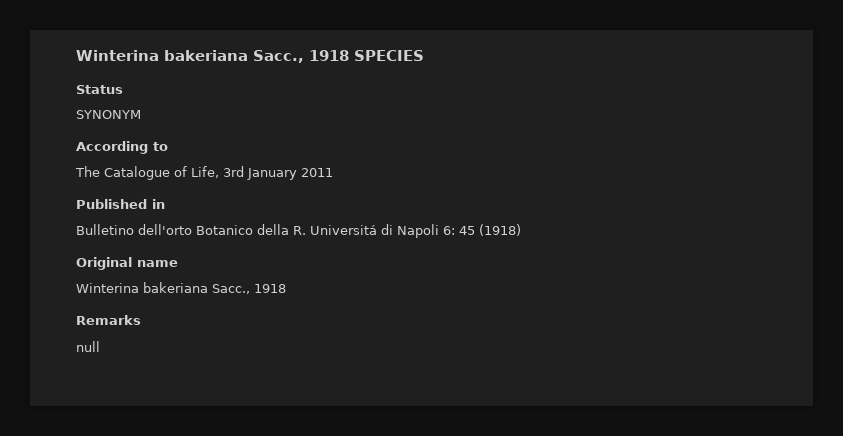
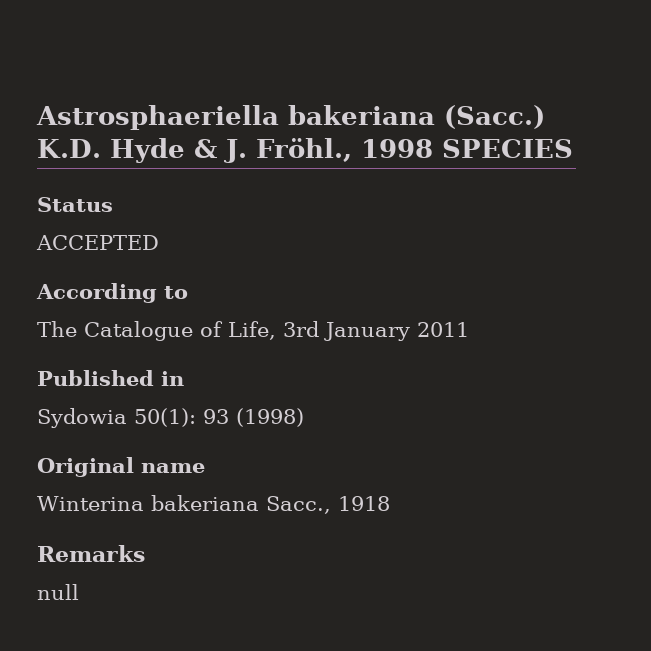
[76,50,349,63] Winterina bakeriana Sacc., 1918 -> [36,105,545,130] [37,138,433,163] Astrosphaeriella bakeriana (Sacc.) K.D. Hyde & J. Fröhl., 1998
[76,110,141,119] SYNONYM -> [36,235,159,250] ACCEPTED
[76,224,521,238] Bulletino dell'orto Botanico della R. Universitá di Napoli 6: 45 (1918) -> [37,408,304,428] Sydowia 50(1): 93 (1998)

